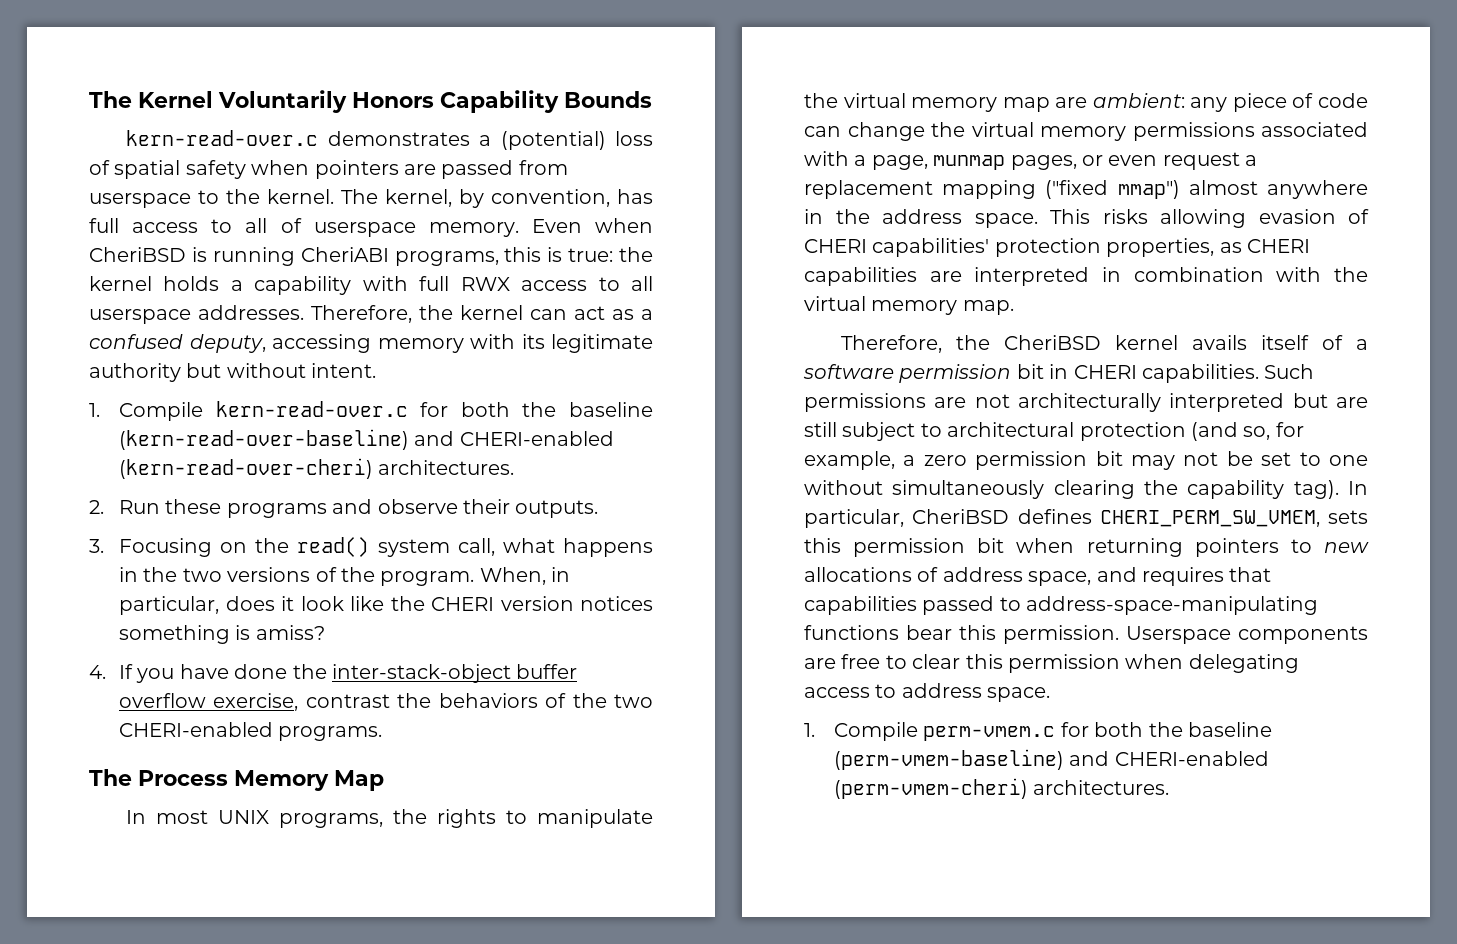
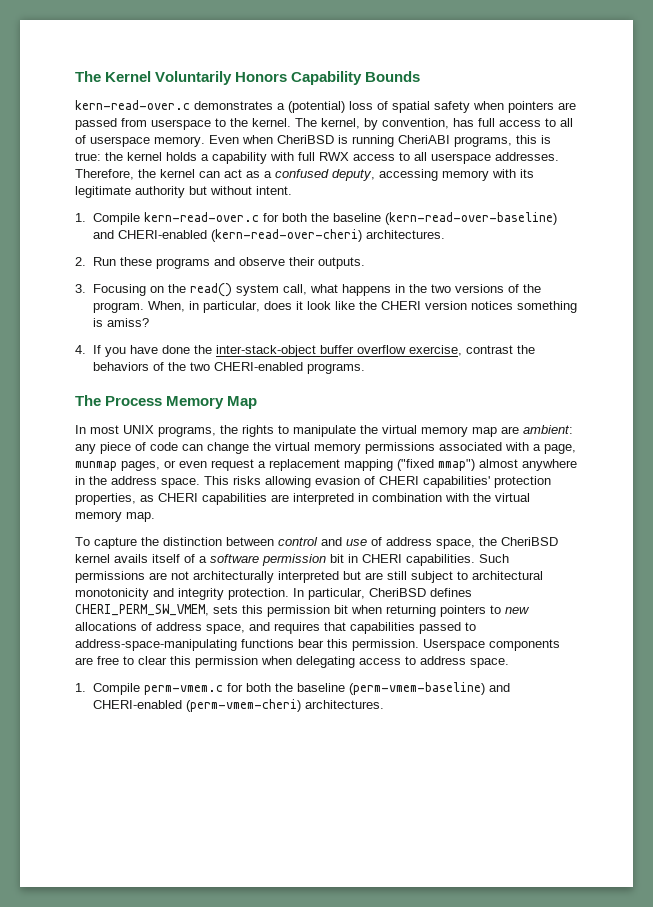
[841,335,943,353] Therefore, -> [75,537,475,549] To capture the distinction between control and use of address space,
[1079,422,1304,441] [804,451,1368,470] [804,480,1339,499] protection (and so, for example, a zero permission bit may not be set to one without simultaneously clearing the capability tag). -> [75,588,289,600] monotonicity and integrity protection.

